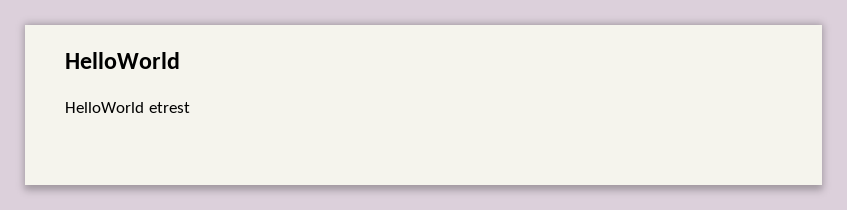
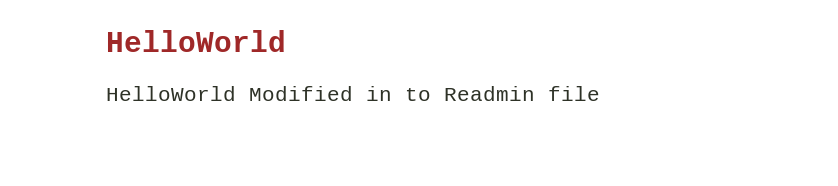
[148,102,190,113] etrest -> [249,86,600,101] Modified in to Readmin file

